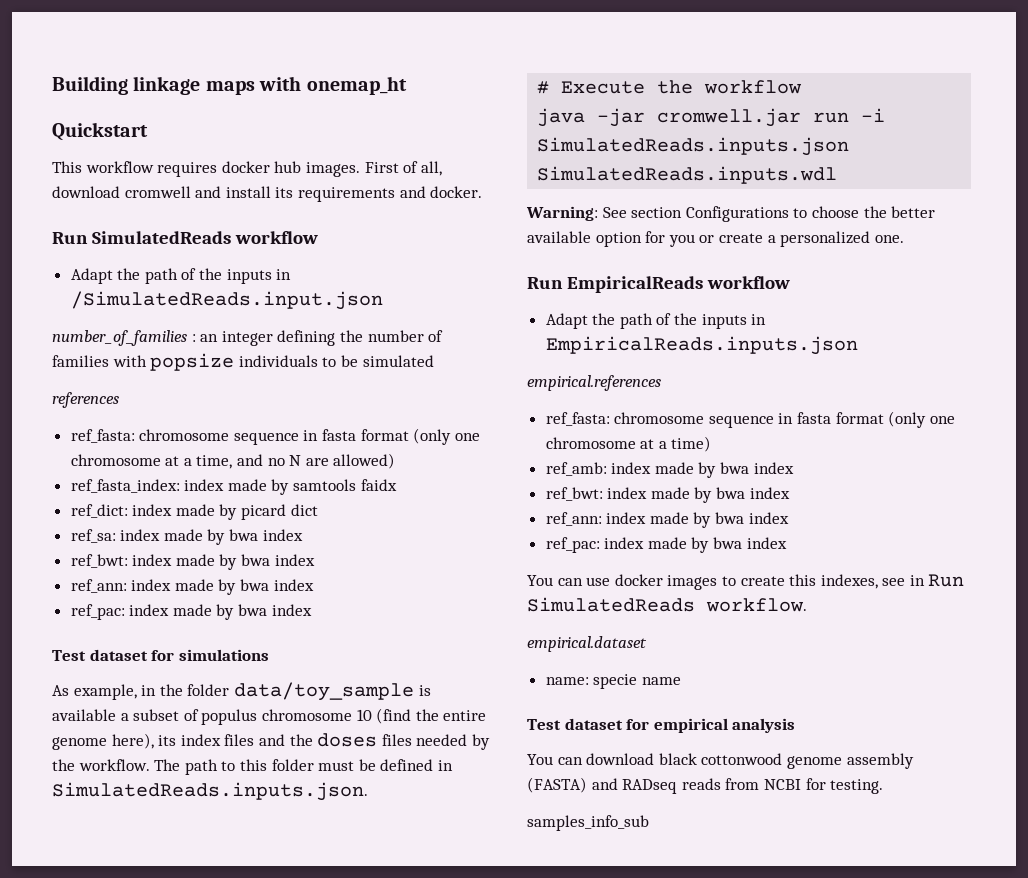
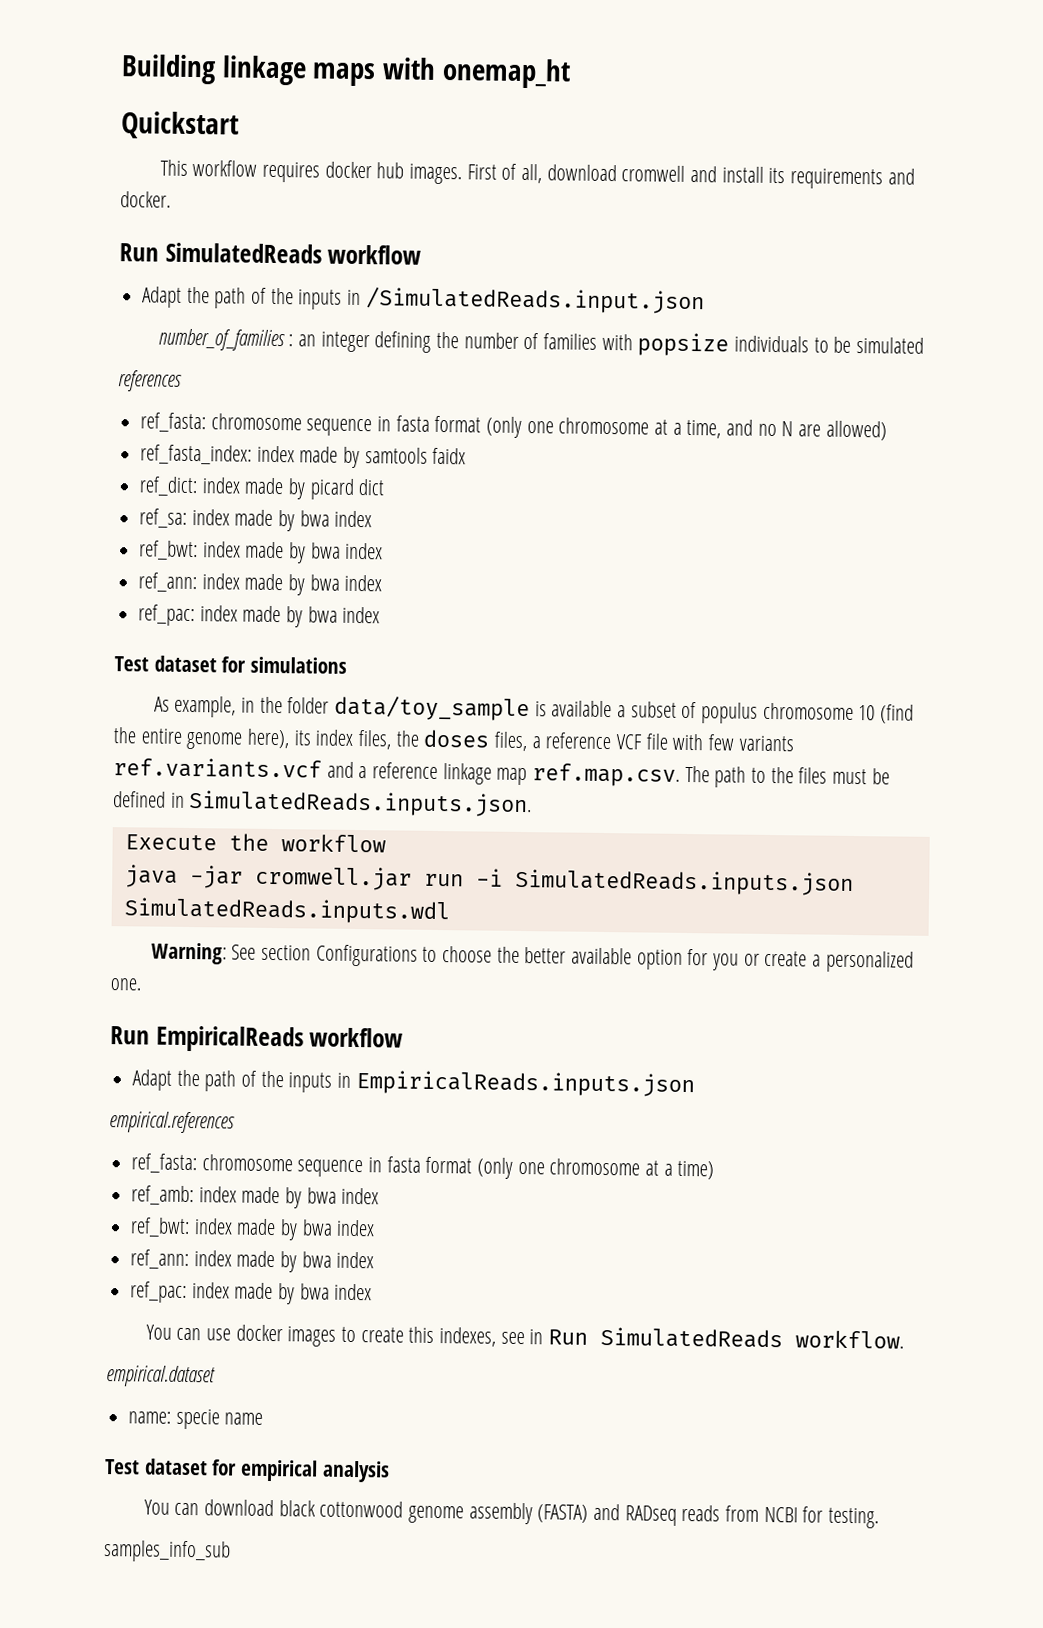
[224,733,490,750] [52,759,150,771] files and the doses files needed by the workflow. -> [358,729,794,752] [113,757,681,787] files, the doses files, a reference VCF file with few variants ref.variants.vcf and a reference linkage map ref.map.csv.
[239,759,314,771] this folder -> [770,766,828,784] the files
[537,81,550,94] # -> (533, 803) none

